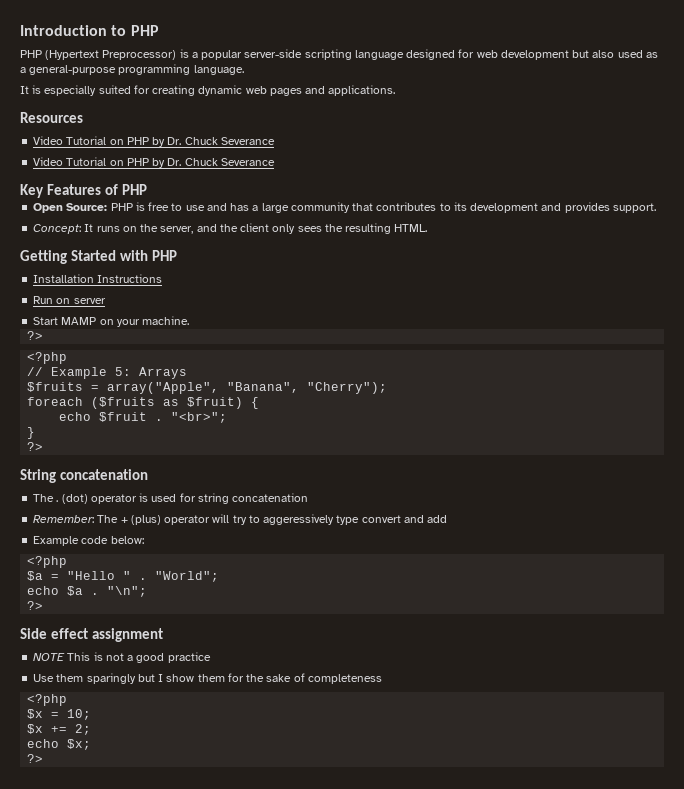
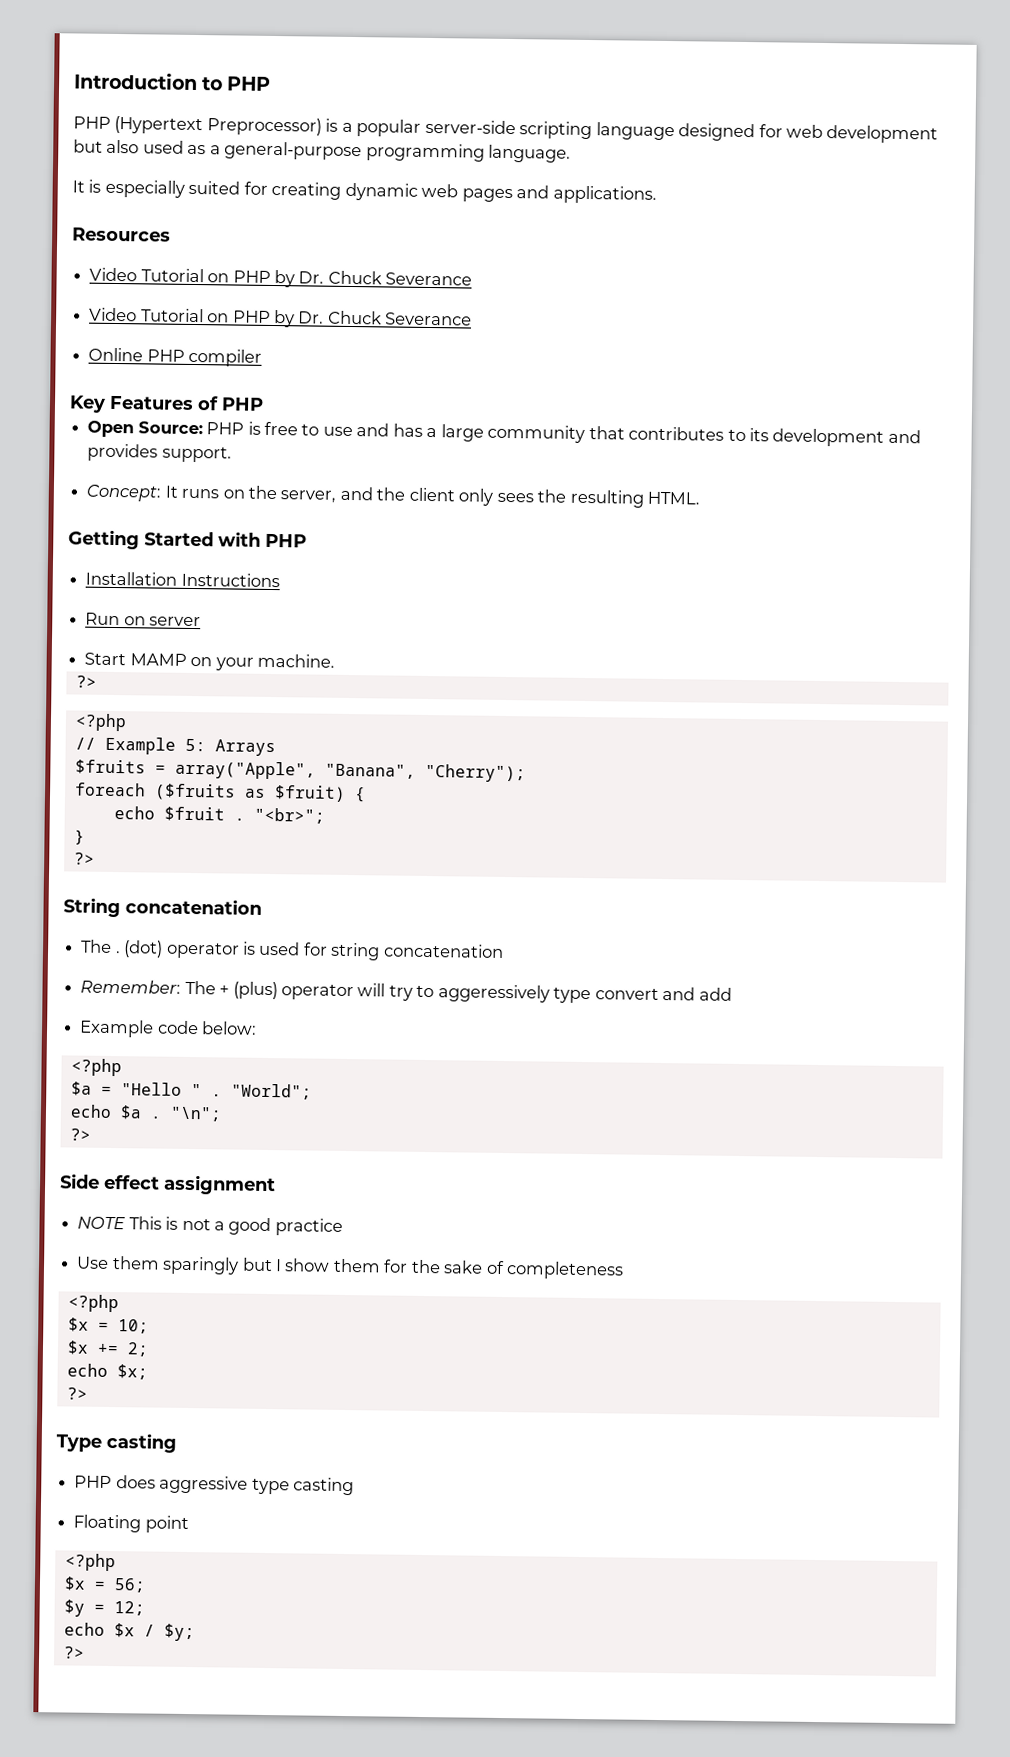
(275, 162) none -> [88,347,263,367] // Online PHP compiler
(44, 758) none -> [56,1432,177,1453] [74,1475,354,1496] [73,1514,189,1534] [64,1553,116,1572] [63,1576,146,1593] [63,1599,145,1617] [63,1622,195,1642] [63,1646,85,1659] // Type casting // PHP does aggressive type casting // Floating point // <?php // $x = 56; // $y = 12; // echo $x / $y; // ?>

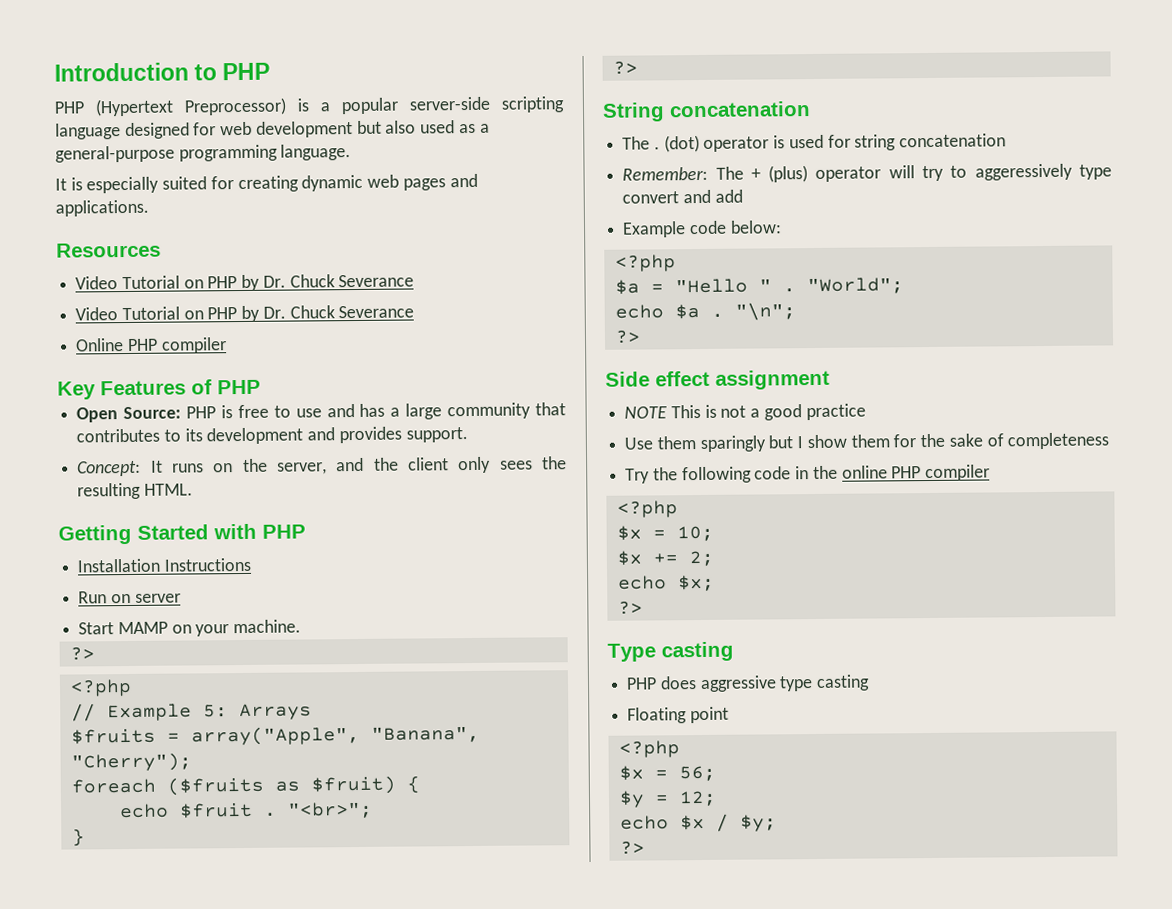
(625, 1270) none -> [625,464,991,484] // Try the following code in the online PHP compiler

